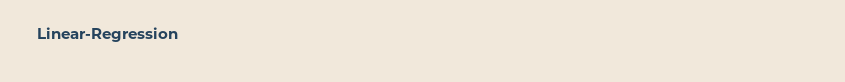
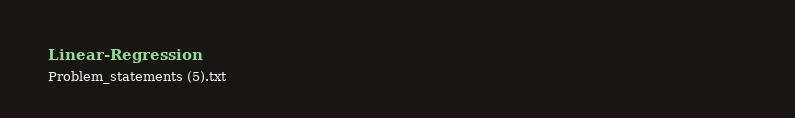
(178, 34) none -> [48,71,227,84] // Problem_statements (5).txt

